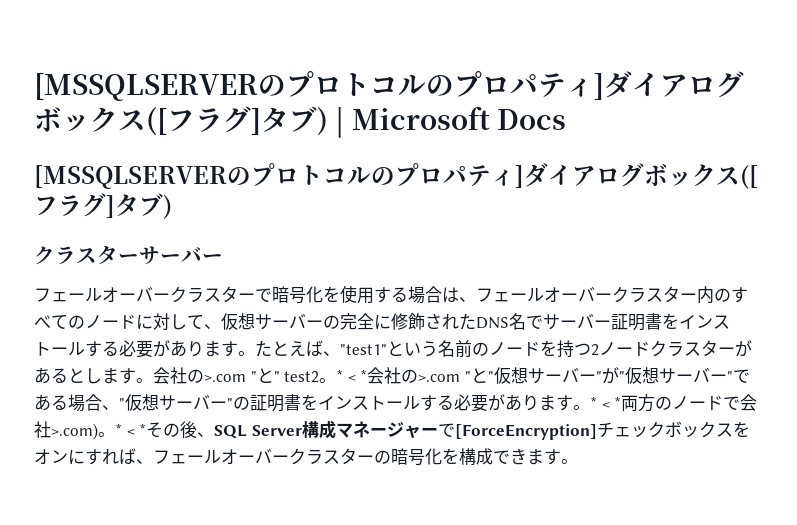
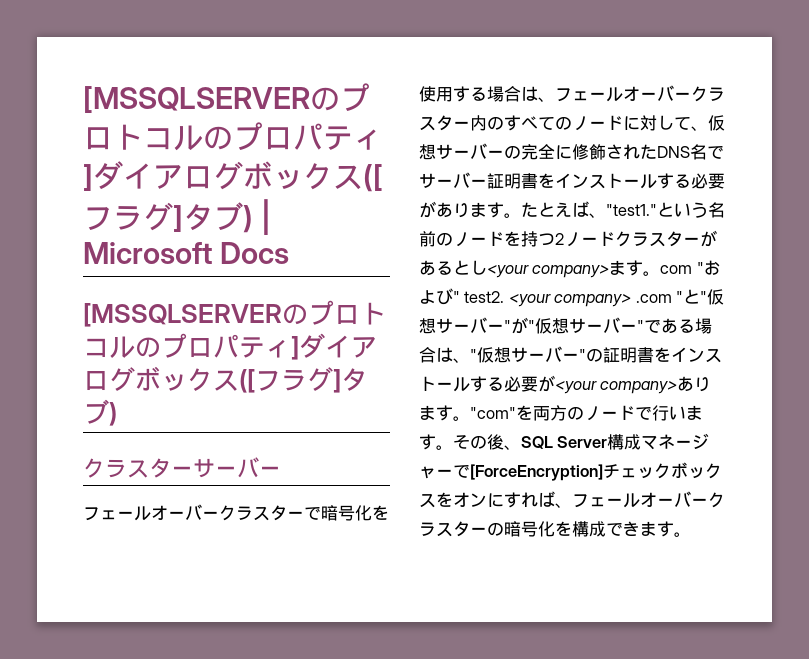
[340,344,387,355] "test1" -> [606,204,657,216] "test1."
[102,367,461,384] ます。会社の>.com "と" test2。* < *会社の>.com -> [487,260,721,278] [419,288,672,307] <your company>ます。com "および" test2. <your company> .com
(102, 402) none -> [436,347,453,362] は
[505,394,622,411] あります。* < * -> [555,376,712,394] [419,405,533,421] <your company>あります。"com"を
[740,394,758,411] [34,421,147,440] 会社>.com)。* < * -> [652,405,703,421] [419,434,453,450] 行います。

